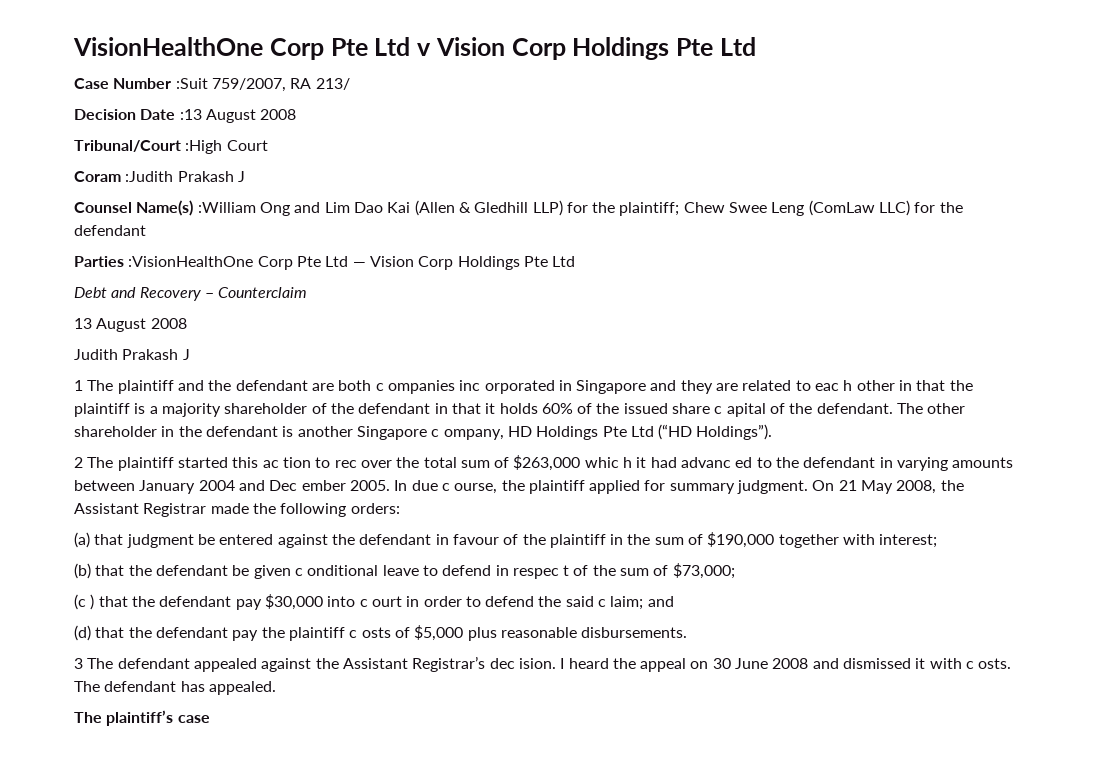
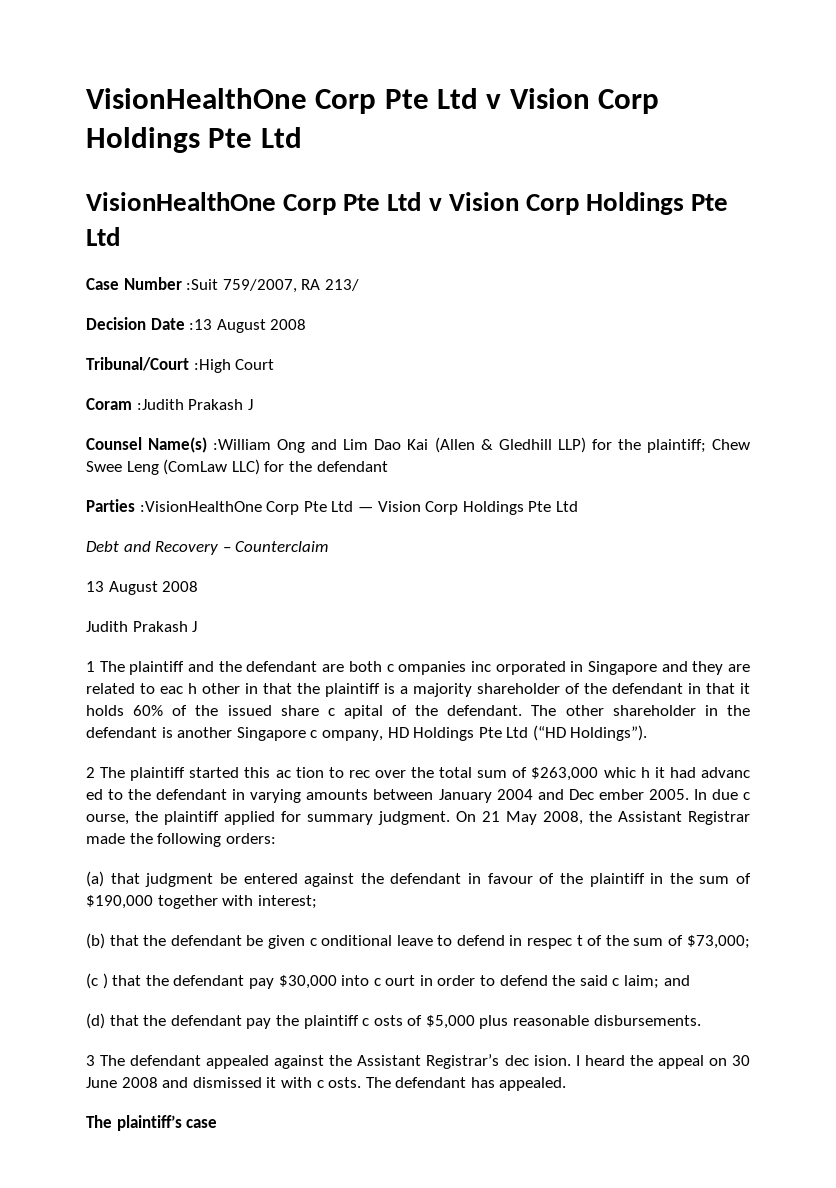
(756, 46) none -> [86,192,729,215] [86,227,120,246] // VisionHealthOne Corp Pte Ltd v Vision Corp Holdings Pte Ltd

